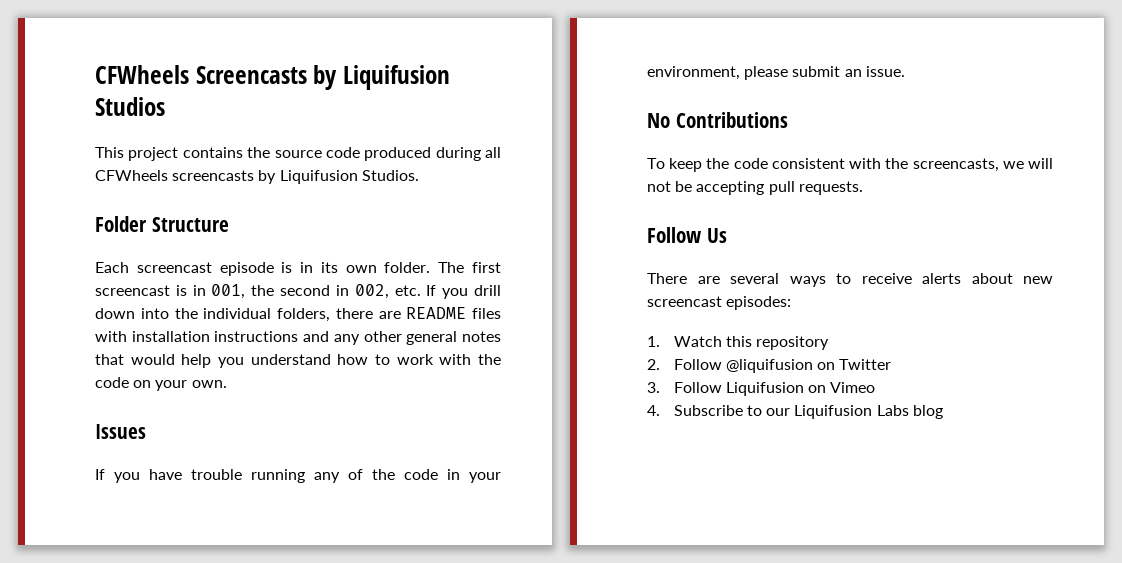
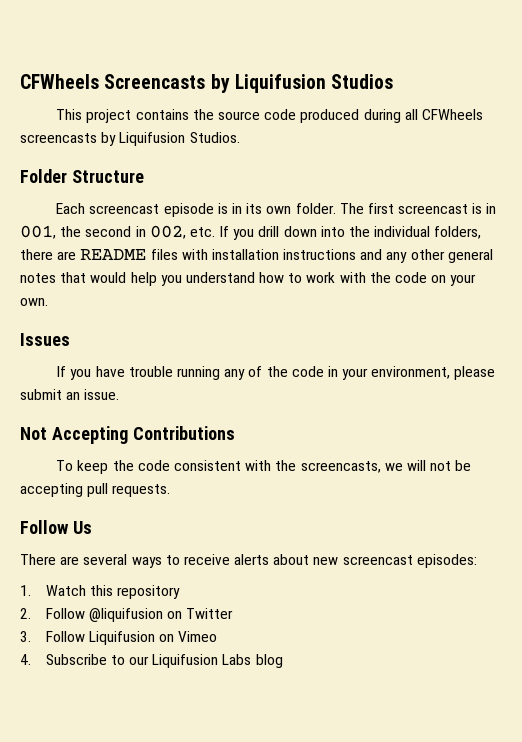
[647,113,670,128] No -> [20,426,128,444] Not Accepting

